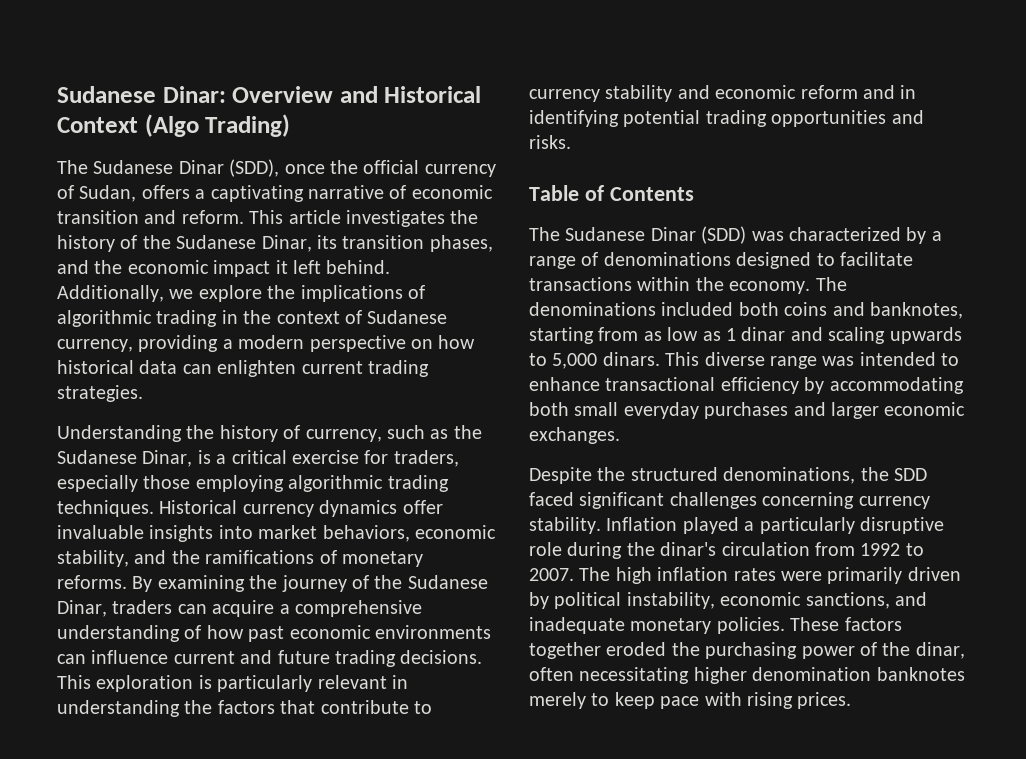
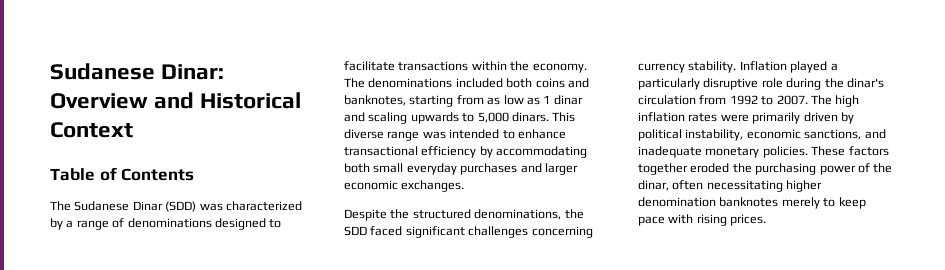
[144,114,291,137] [57,159,496,177] [57,185,493,202] [57,210,479,227] [57,235,493,252] [57,260,391,277] [57,285,425,302] [57,310,448,327] [57,335,476,352] [57,360,429,377] [57,385,143,402] [57,425,482,442] [57,450,459,467] [57,475,449,492] [57,500,443,517] [57,525,496,542] [57,550,423,567] [57,575,488,592] [57,600,422,617] [57,625,491,642] [57,650,483,667] [57,675,408,692] [57,700,432,717] [529,85,917,102] [529,110,924,127] [529,135,571,149] (Algo Trading) // The Sudanese Dinar (SDD), once the official currency of Sudan, offers a captivating narrative of economic transition and reform. This article investigates the history of the Sudanese Dinar, its transition phases, and the economic impact it left behind. Additionally, we explore the implications of algorithmic trading in the context of Sudanese currency, providing a modern perspective on how historical data can enlighten current trading strategies. // Understanding the history of currency, such as the Sudanese Dinar, is a critical exercise for traders, especially those employing algorithmic trading techniques. Historical currency dynamics offer invaluable insights into market behaviors, economic stability, and the ramifications of monetary reforms. By examining the journey of the Sudanese Dinar, traders can acquire a comprehensive understanding of how past economic environments can influence current and future trading decisions. This exploration is particularly relevant in understanding the factors that contribute to currency stability and economic reform and in identifying potential trading opportunities and risks. -> (133, 130) none

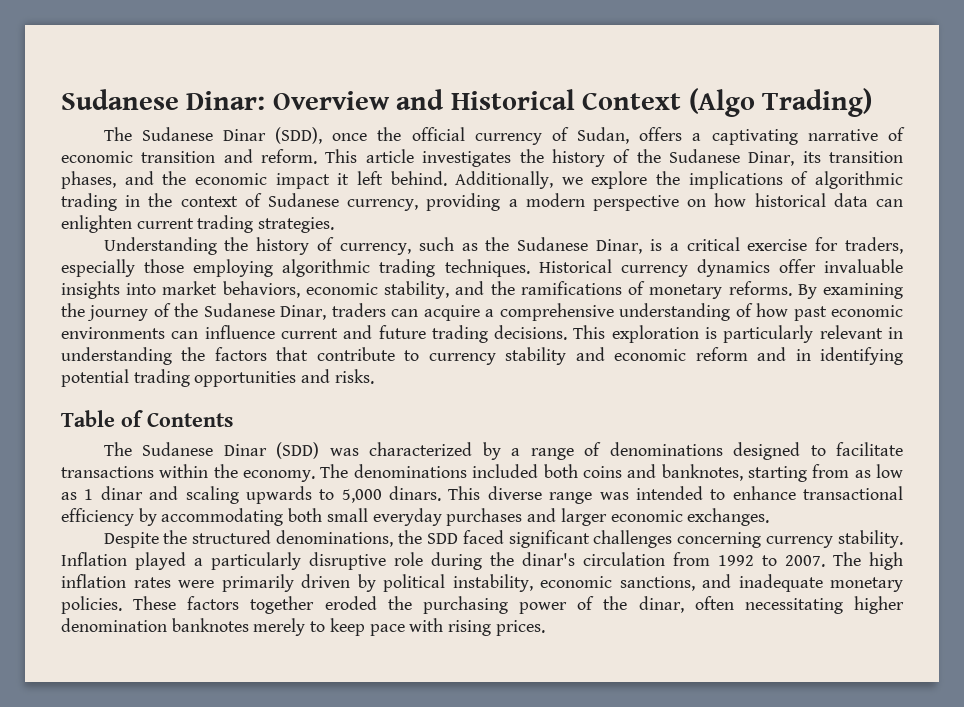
(133, 130) none -> [688,88,872,117] [103,127,905,145] [61,149,903,167] [61,171,903,189] [61,193,904,211] [61,215,335,233] [103,237,904,255] [61,259,904,277] [61,281,904,299] [61,303,903,321] [61,325,903,343] [61,347,903,365] [61,369,374,387] (Algo Trading) // The Sudanese Dinar (SDD), once the official currency of Sudan, offers a captivating narrative of economic transition and reform. This article investigates the history of the Sudanese Dinar, its transition phases, and the economic impact it left behind. Additionally, we explore the implications of algorithmic trading in the context of Sudanese currency, providing a modern perspective on how historical data can enlighten current trading strategies. // Understanding the history of currency, such as the Sudanese Dinar, is a critical exercise for traders, especially those employing algorithmic trading techniques. Historical currency dynamics offer invaluable insights into market behaviors, economic stability, and the ramifications of monetary reforms. By examining the journey of the Sudanese Dinar, traders can acquire a comprehensive understanding of how past economic environments can influence current and future trading decisions. This exploration is particularly relevant in understanding the factors that contribute to currency stability and economic reform and in identifying potential trading opportunities and risks.

